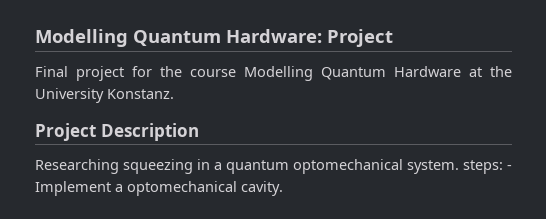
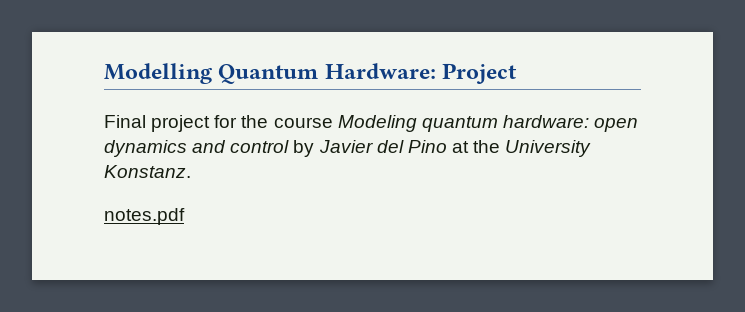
[244,66,512,81] [35,88,174,103] [35,123,199,141] [35,159,512,174] [35,181,283,196] Modelling Quantum Hardware at the University Konstanz. // Project Description // Researching squeezing in a quantum optomechanical system. steps: - Implement a optomechanical cavity. -> [337,115,639,132] [104,140,592,157] [104,165,191,178] [104,208,185,225] Modeling quantum hardware: open dynamics and control by Javier del Pino at the University Konstanz. // notes.pdf

